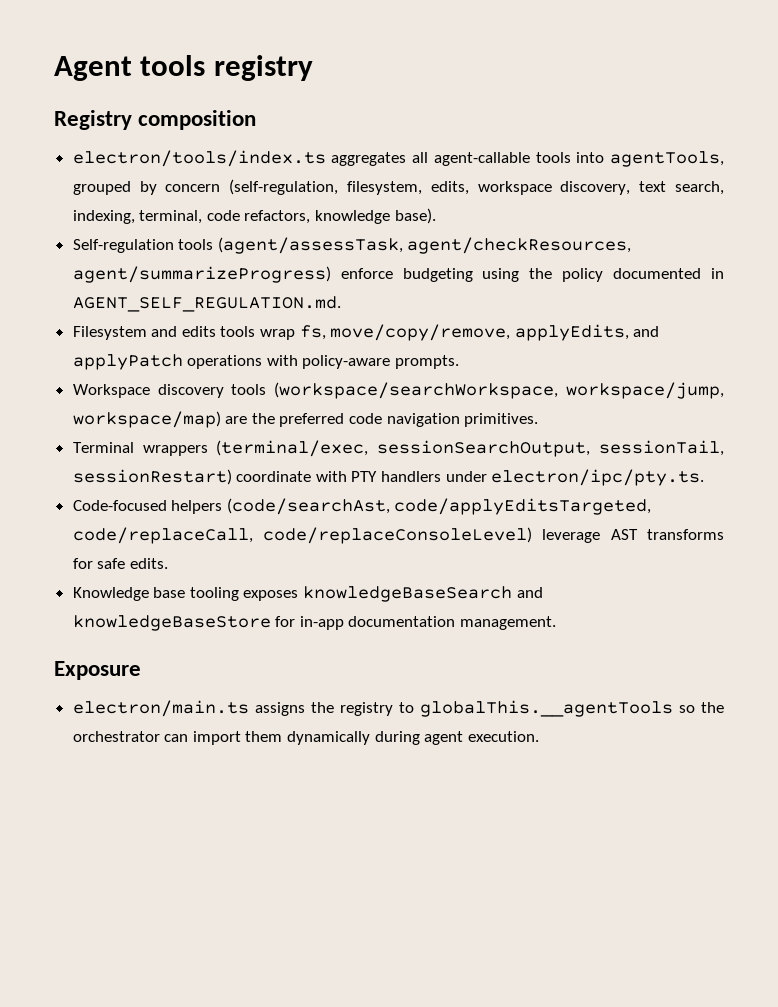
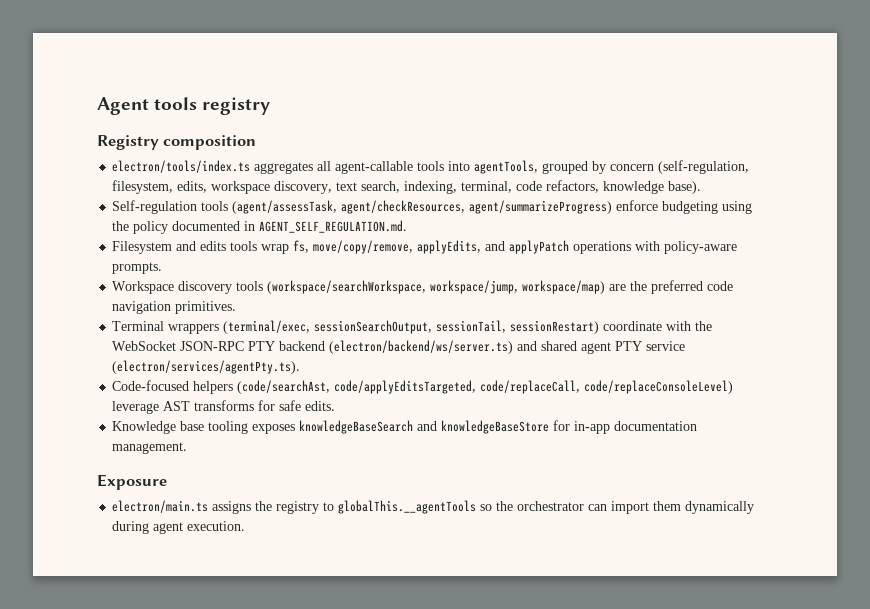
[351,469,705,486] PTY handlers under electron/ipc/pty.ts. -> [695,321,713,331] [112,340,686,354] [112,360,301,374] the WebSocket JSON-RPC PTY backend (electron/backend/ws/server.ts) and shared agent PTY service (electron/services/agentPty.ts).

